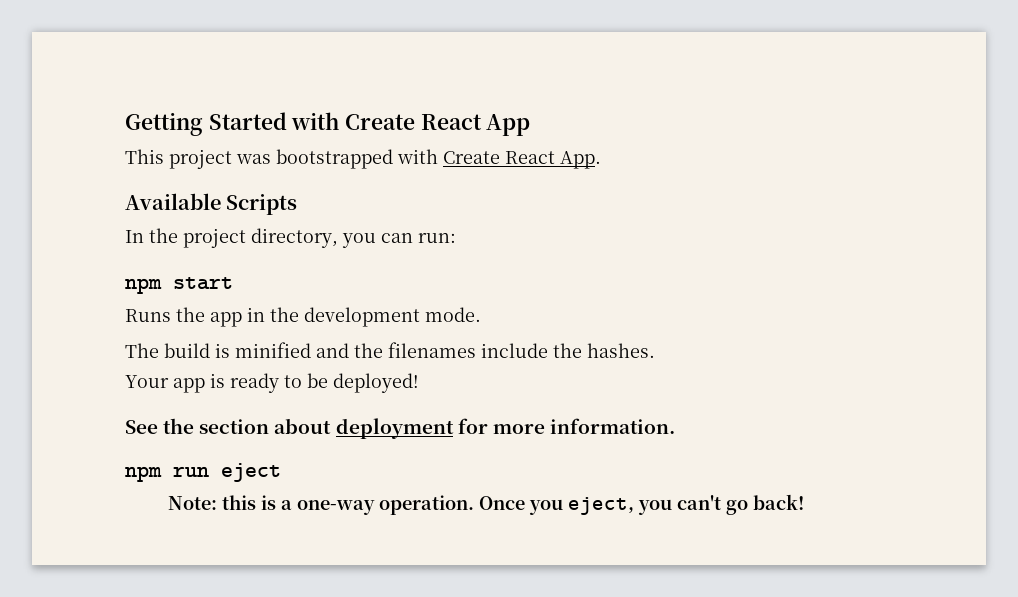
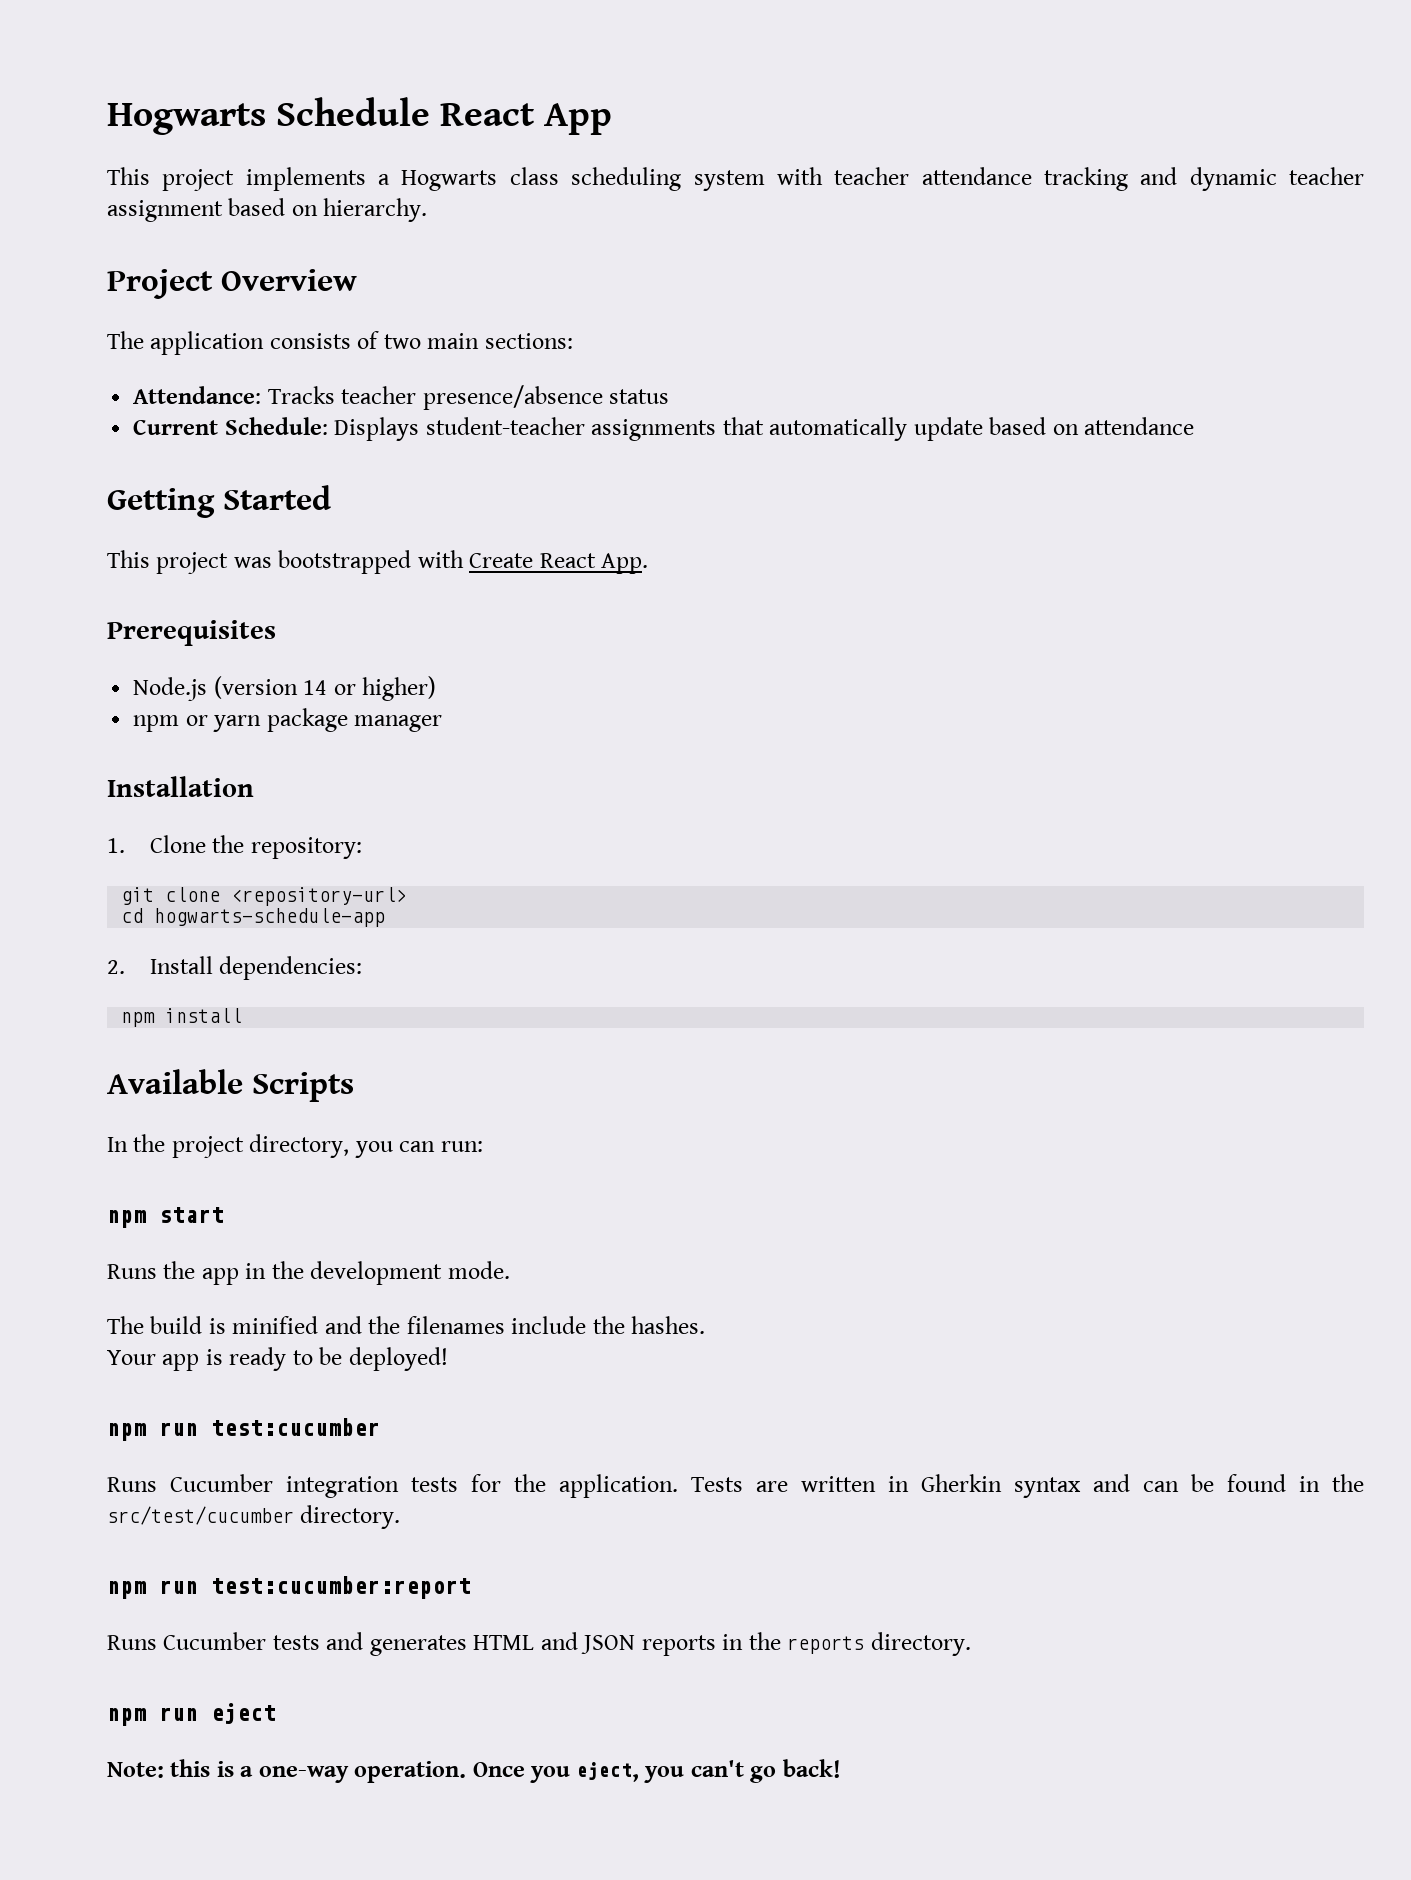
[125,112,531,136] Getting Started with Create React App -> [107,97,613,135] [107,167,1365,191] [107,198,428,222] [107,269,357,299] [107,331,573,355] [133,385,670,410] [133,417,1195,441] [107,485,331,518] Hogwarts Schedule React App // This project implements a Hogwarts class scheduling system with teacher attendance tracking and dynamic teacher assignment based on hierarchy. // Project Overview // The application consists of two main sections: // Attendance: Tracks teacher presence/absence status // Current Schedule: Displays student-teacher assignments that automatically update based on attendance // Getting Started
(601, 160) none -> [107,620,276,646] [133,676,437,701] [133,708,443,732] [107,776,254,797] [107,835,362,859] [121,887,408,906] [121,908,386,927] [107,956,363,980] [121,1008,243,1027] // Prerequisites // Node.js (version 14 or higher) // npm or yarn package manager // Installation // 1. Clone the repository: // git clone <repository-url> // cd hogwarts-schedule-app // 2. Install dependencies: // npm install
[125,418,675,439] See the section about deployment for more information. -> [107,1418,380,1441] [107,1474,1364,1498] [107,1505,401,1529] [107,1576,471,1599] [107,1632,971,1656] npm run test:cucumber // Runs Cucumber integration tests for the application. Tests are written in Gherkin syntax and can be found in the src/test/cucumber directory. // npm run test:cucumber:report // Runs Cucumber tests and generates HTML and JSON reports in the reports directory.

